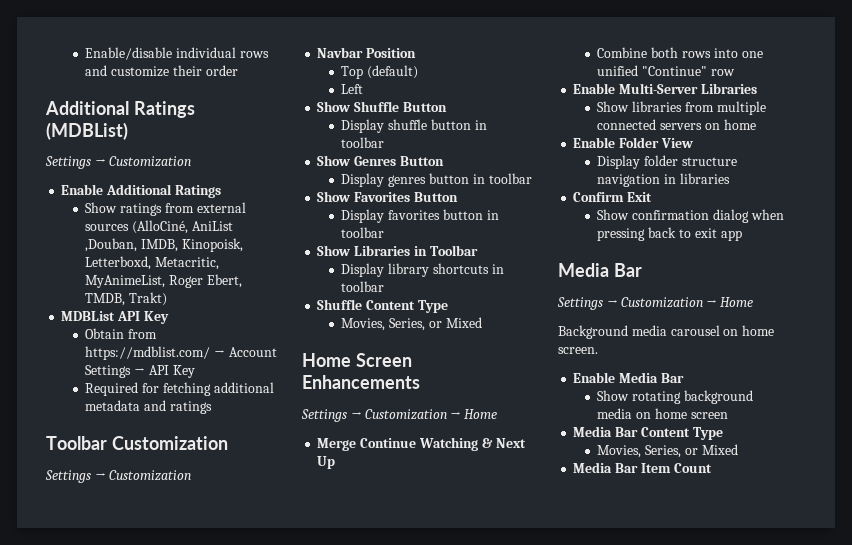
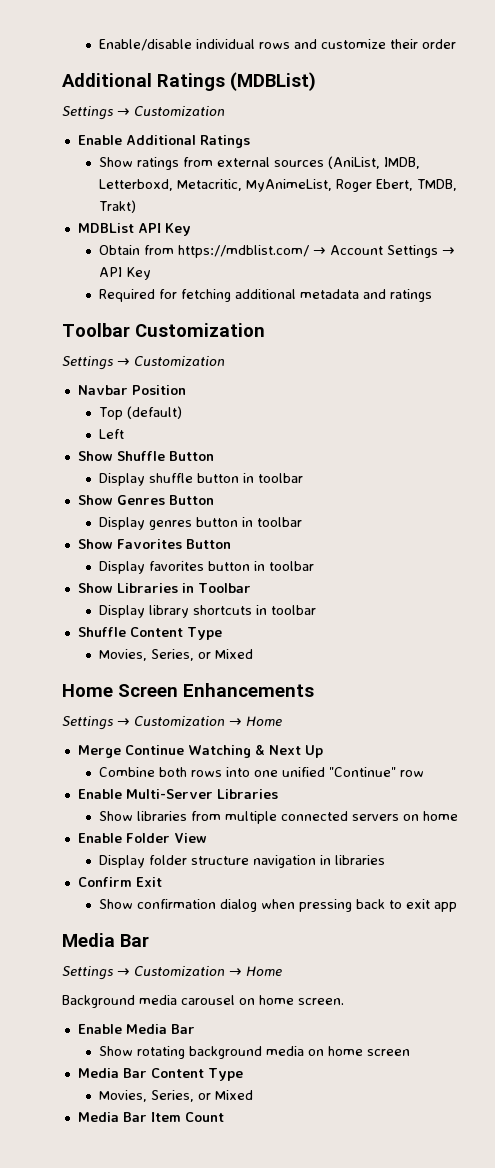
[132,220,233,234] [85,238,243,252] (AlloCiné, AniList ,Douban, IMDB, Kinopoisk, -> [327,156,420,169] (AniList, IMDB,

